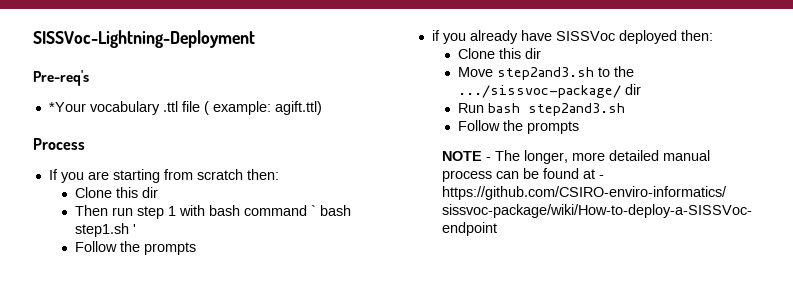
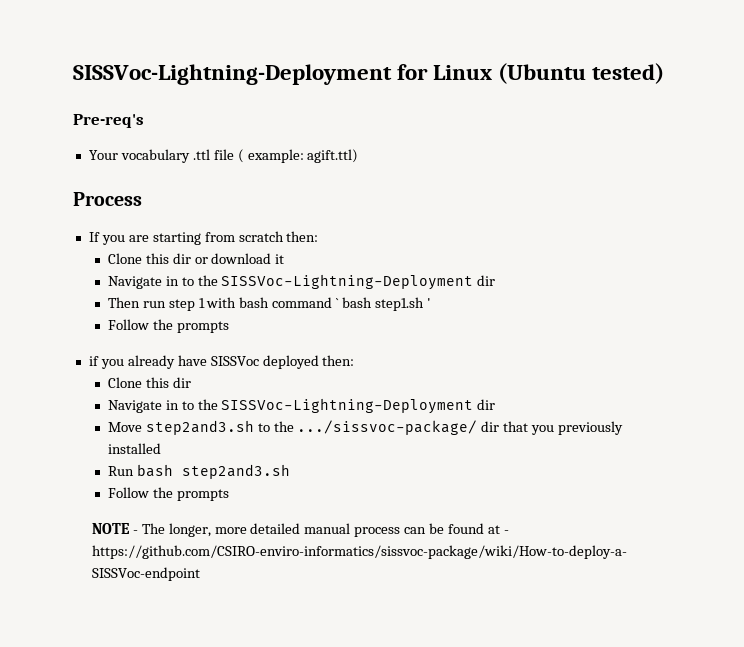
[33,30,255,48] SISSVoc-Lightning-Deployment -> [73,63,665,85] SISSVoc-Lightning-Deployment for Linux (Ubuntu tested)
[48,102,86,112] *Your -> [88,150,118,160] Your
(158, 192) none -> [194,253,285,264] [107,274,496,290] or download it // Navigate in to the SISSVoc-Lightning-Deployment dir
(541, 53) none -> [107,398,496,414] // Navigate in to the SISSVoc-Lightning-Deployment dir
(641, 89) none -> [503,421,624,435] [107,443,161,454] that you previously installed

